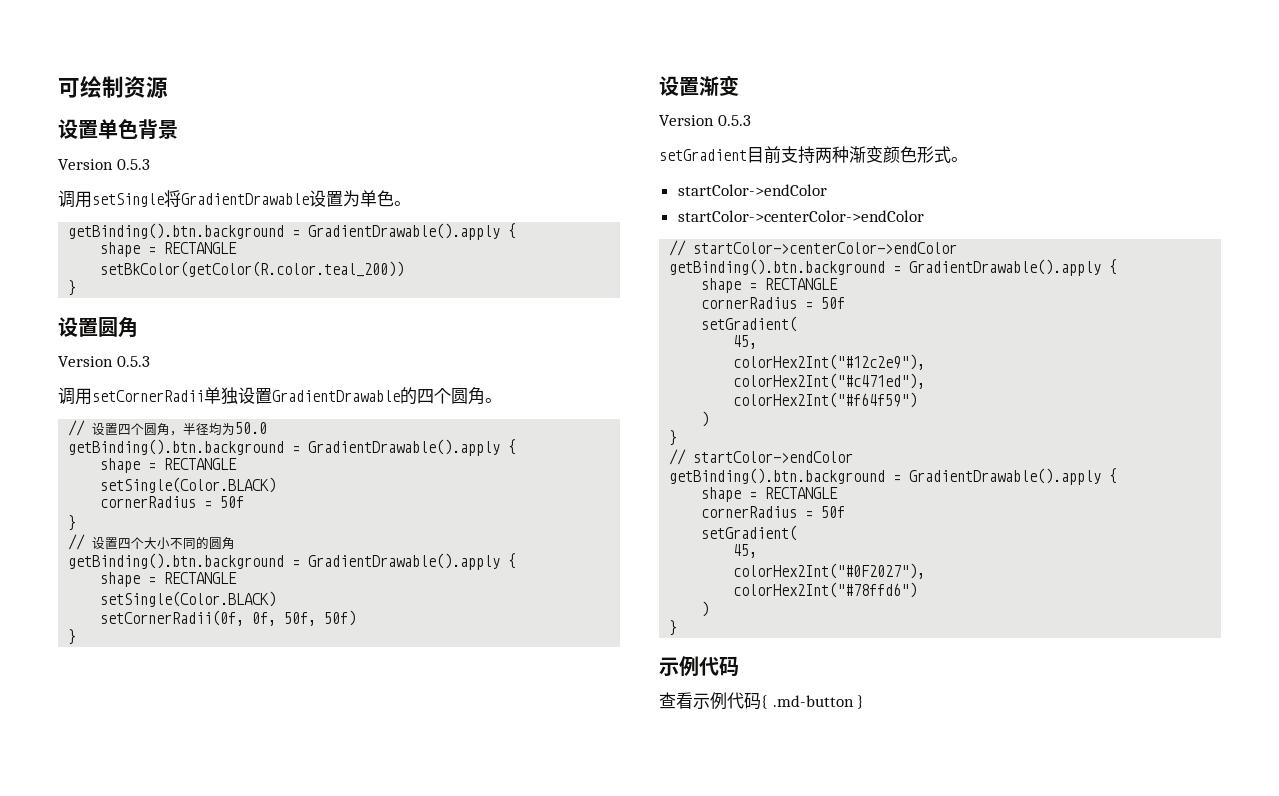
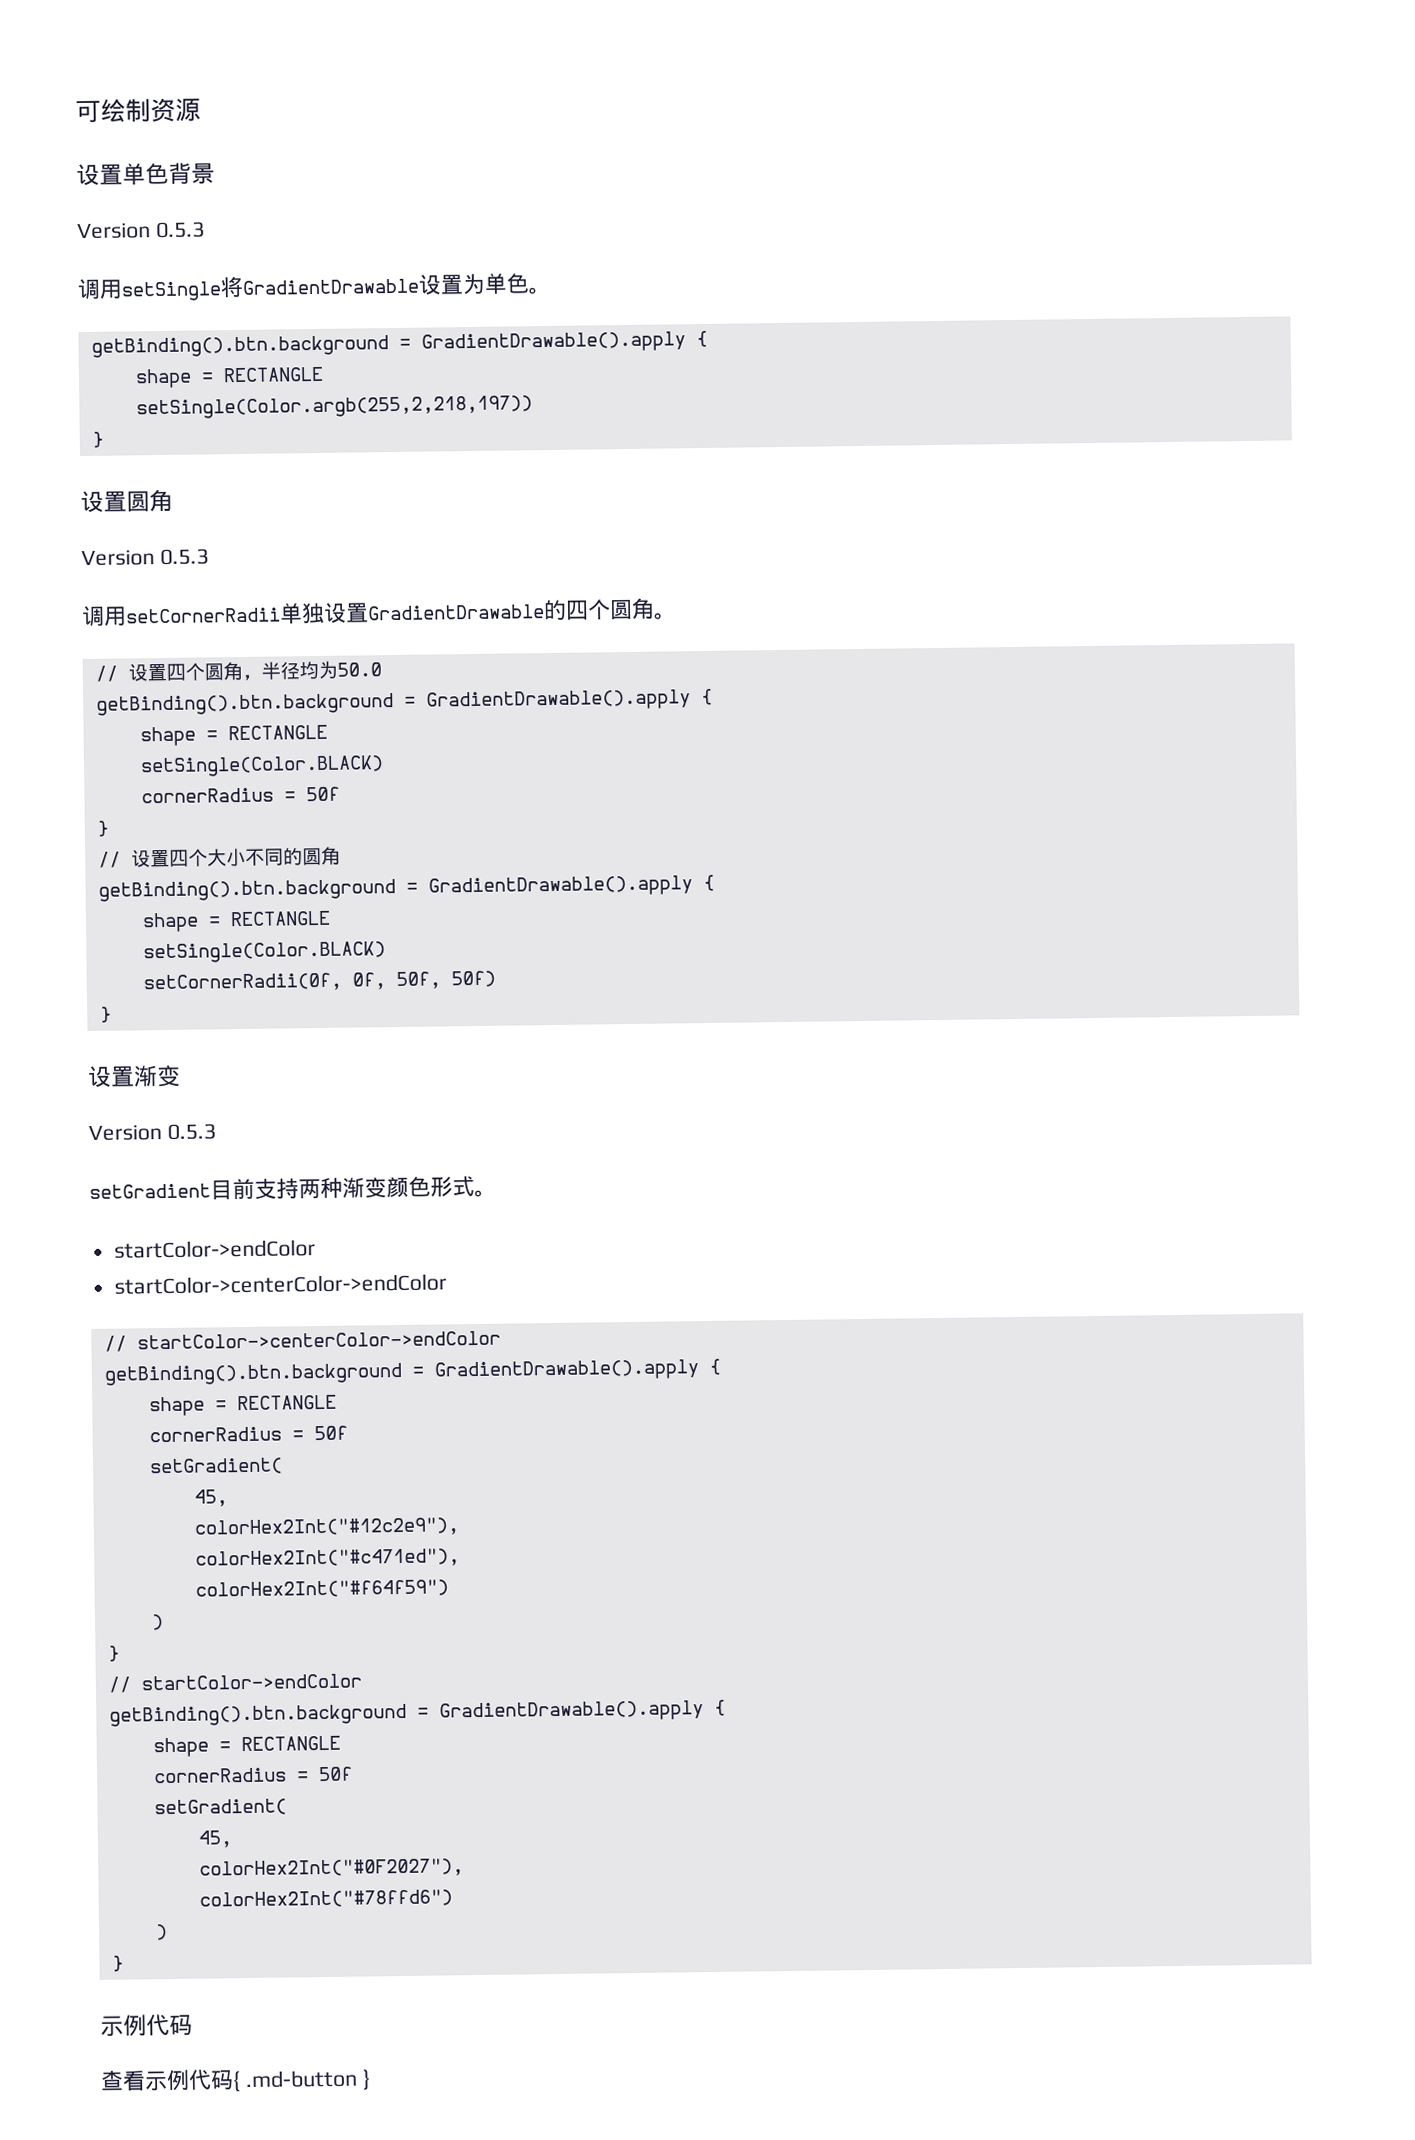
[100,261,405,277] setBkColor(getColor(R.color.teal_200)) -> [135,395,533,420] setSingle(Color.argb(255,2,218,197))

